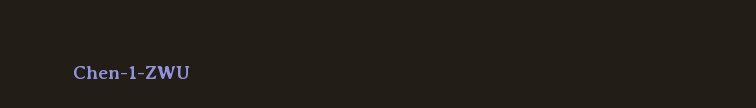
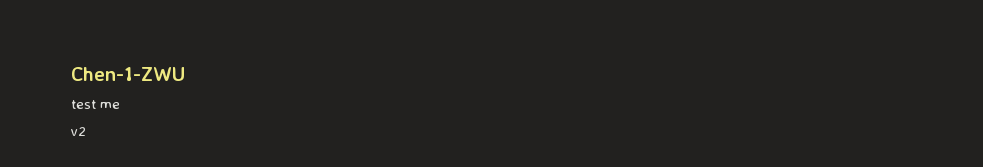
(190, 72) none -> [71,100,120,109] [71,127,86,136] // test me // v2

